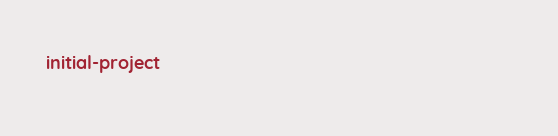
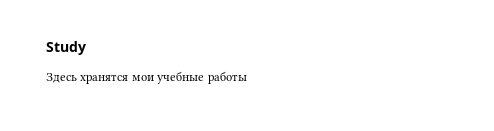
[46,55,160,73] initial-project -> [46,41,86,55] [46,71,247,84] Study // Здесь хранятся мои учебные работы

